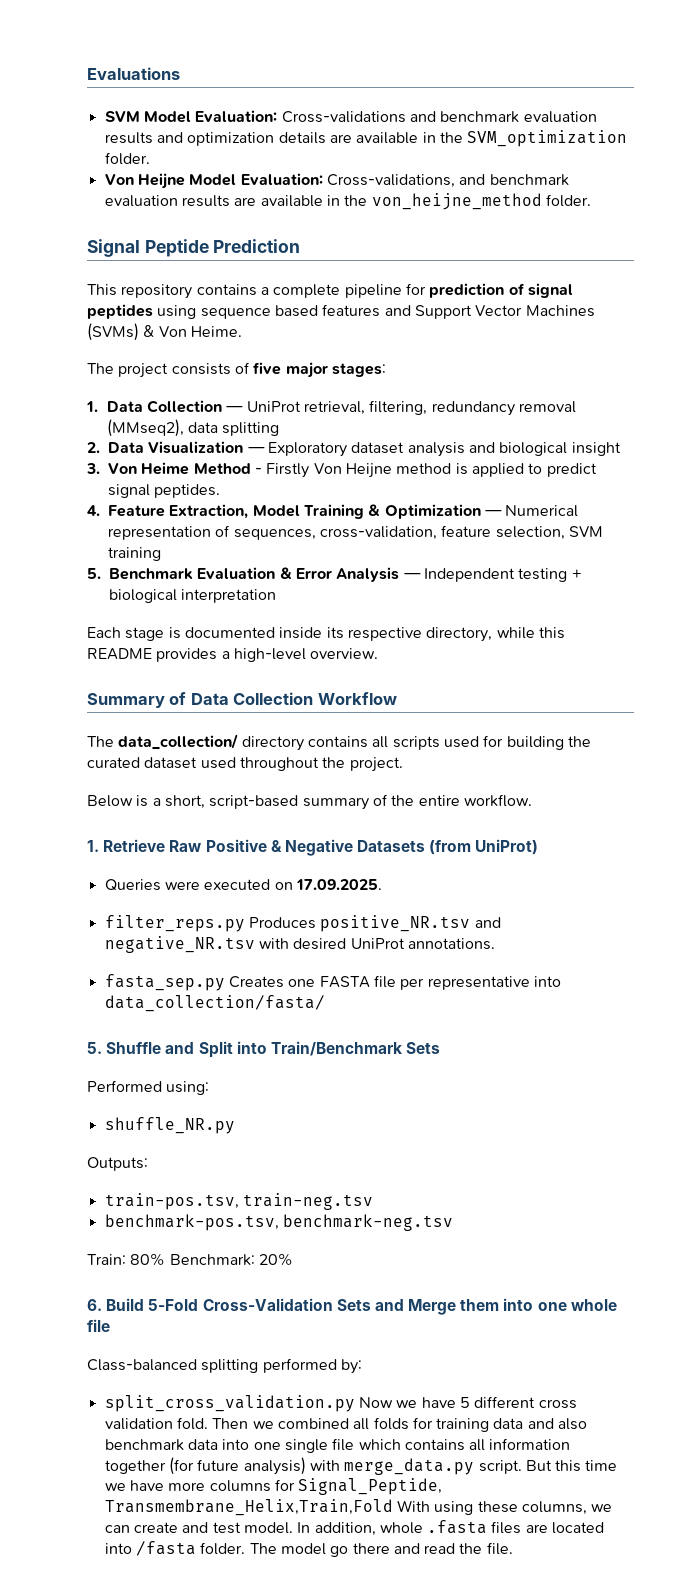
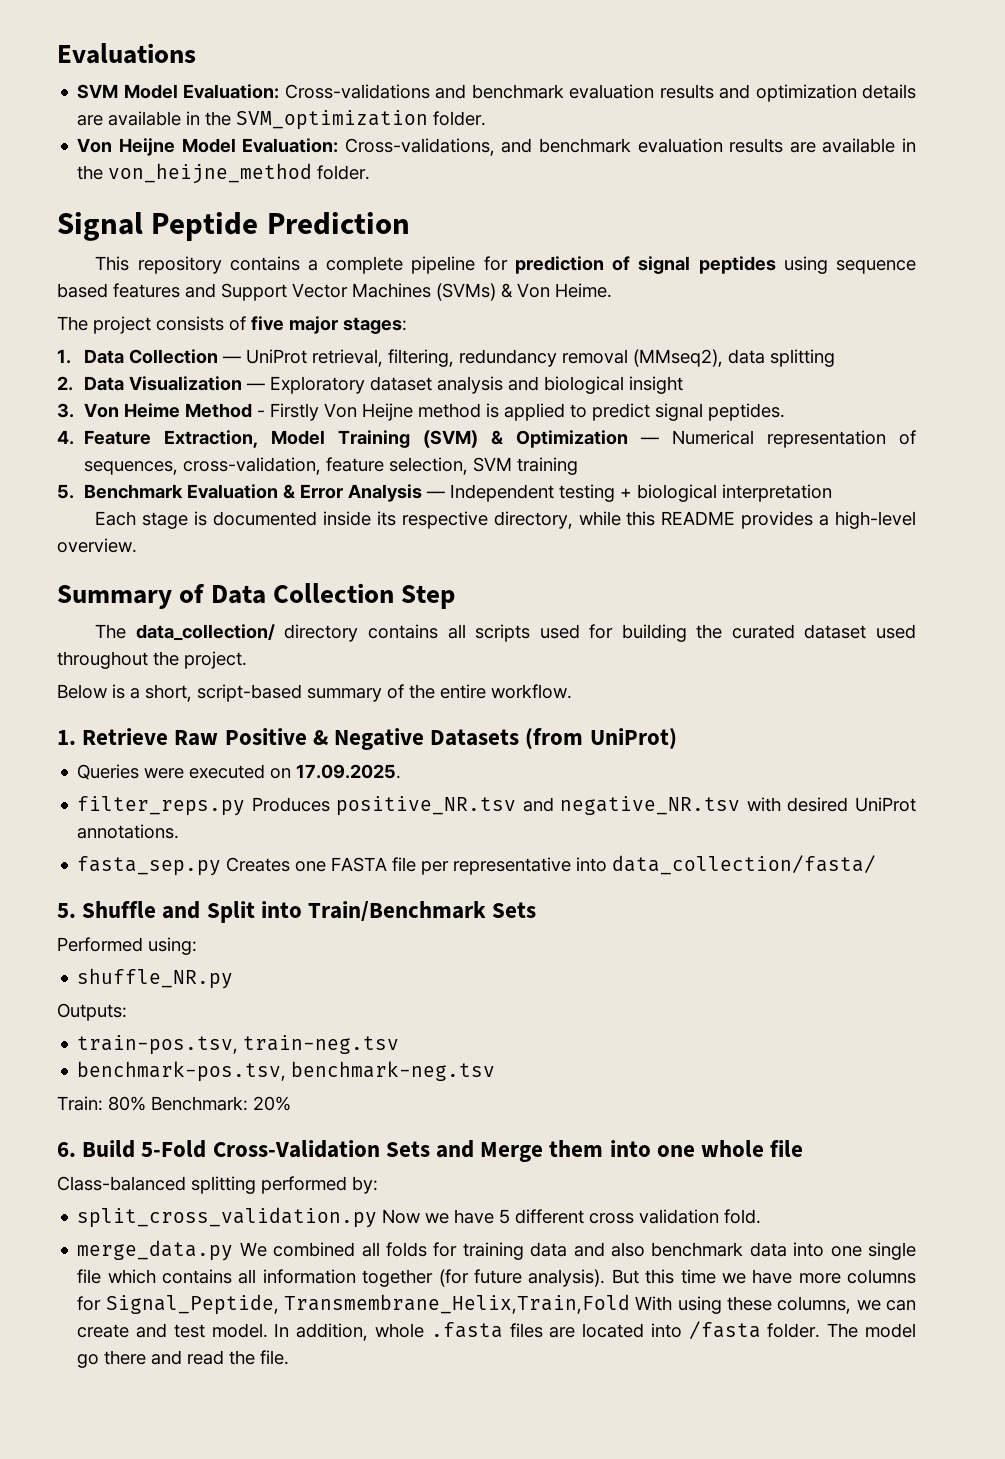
(364, 511) none -> [423,430,479,448] (SVM)
[317,692,397,705] Workflow -> [401,585,456,609] Step
[212,1418,274,1429] Then we -> [77,1240,267,1261] // merge_data.py We
[243,1457,522,1475] analysis) with merge_data.py script. -> [528,1269,606,1287] analysis).

